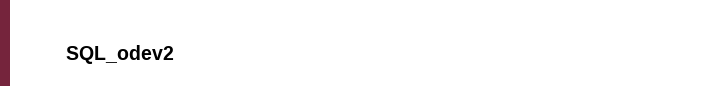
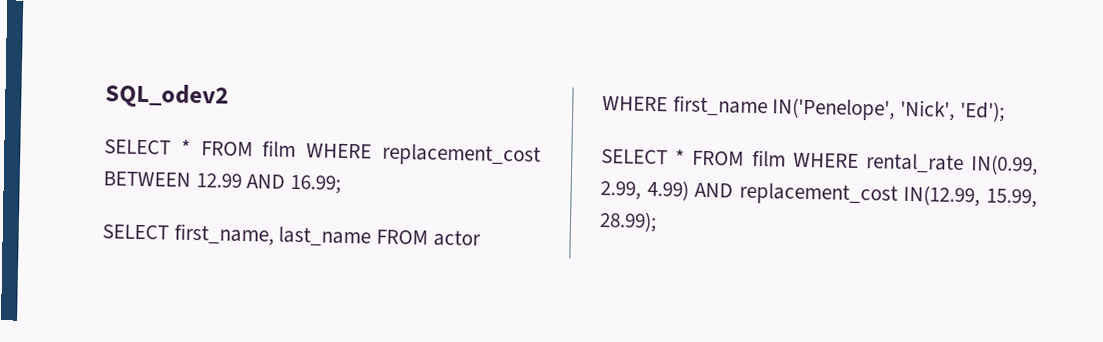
(174, 54) none -> [104,139,541,167] [103,171,342,194] [102,223,481,247] [602,95,1005,122] [601,148,1038,176] [600,179,1037,208] [599,210,657,233] // SELECT * FROM film WHERE replacement_cost BETWEEN 12.99 AND 16.99; // SELECT first_name, last_name FROM actor WHERE first_name IN('Penelope', 'Nick', 'Ed'); // SELECT * FROM film WHERE rental_rate IN(0.99, 2.99, 4.99) AND replacement_cost IN(12.99, 15.99, 28.99);

